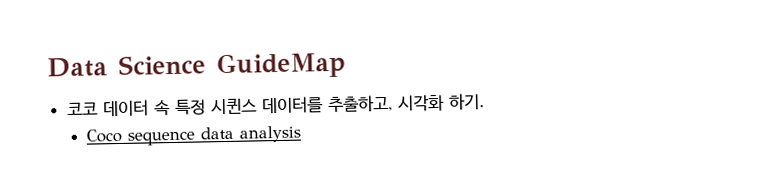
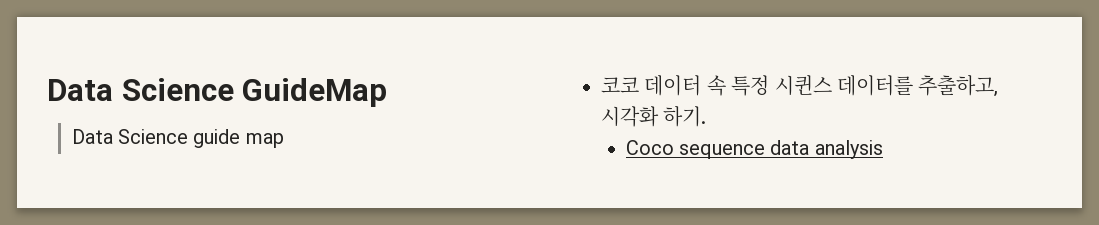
(346, 65) none -> [71,129,284,148] // Data Science guide map

